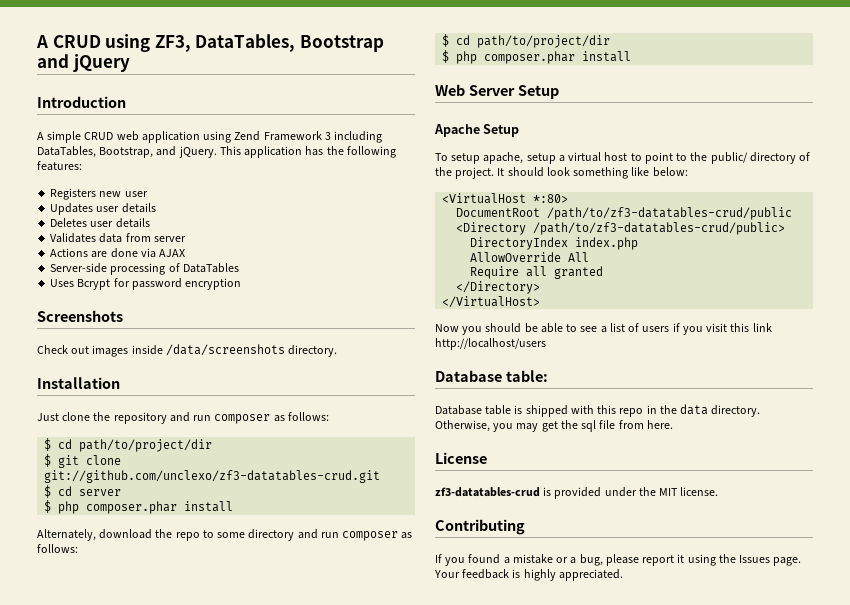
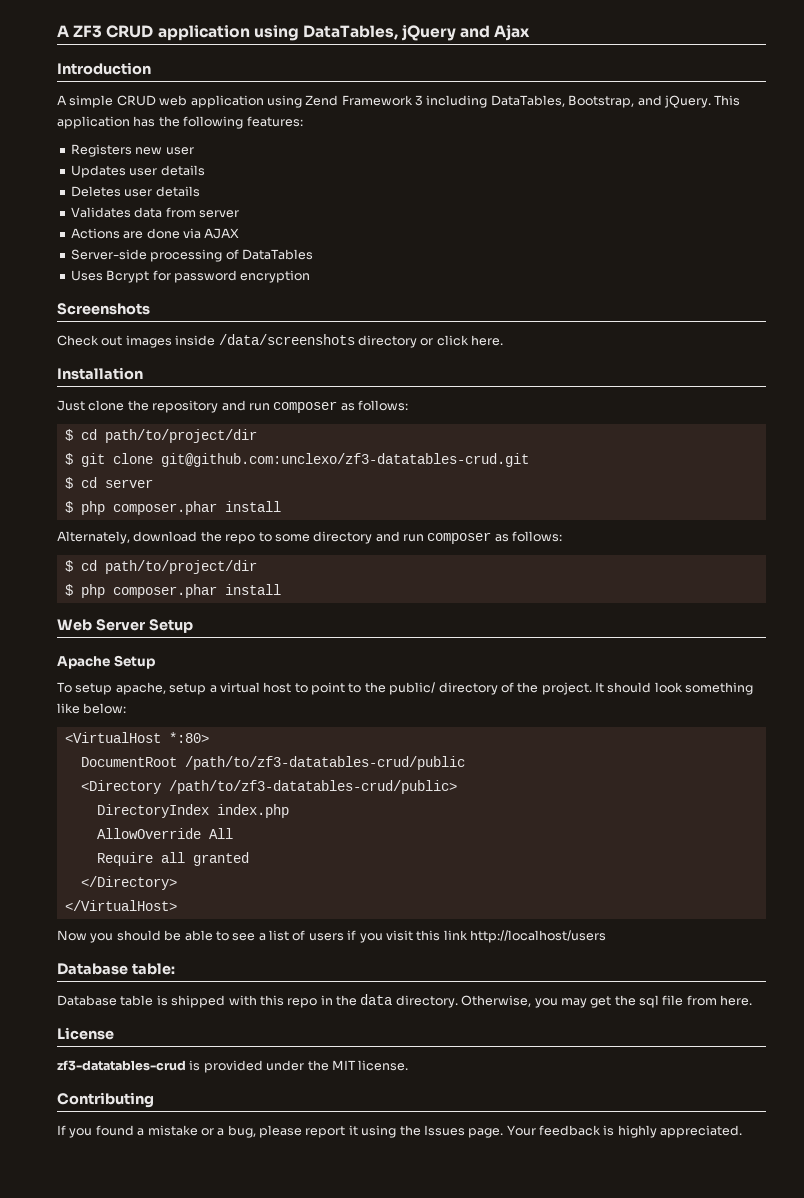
[36,34,384,52] [37,54,130,72] A CRUD using ZF3, DataTables, Bootstrap and jQuery -> [57,25,531,41] A ZF3 CRUD application using DataTables, jQuery and Ajax
[288,345,338,357] directory. -> [357,335,503,348] directory or click here.
[44,470,381,483] git://github.com/unclexo/zf3-datatables-crud.git -> [160,453,529,467] git@github.com:unclexo/zf3-datatables-crud.git

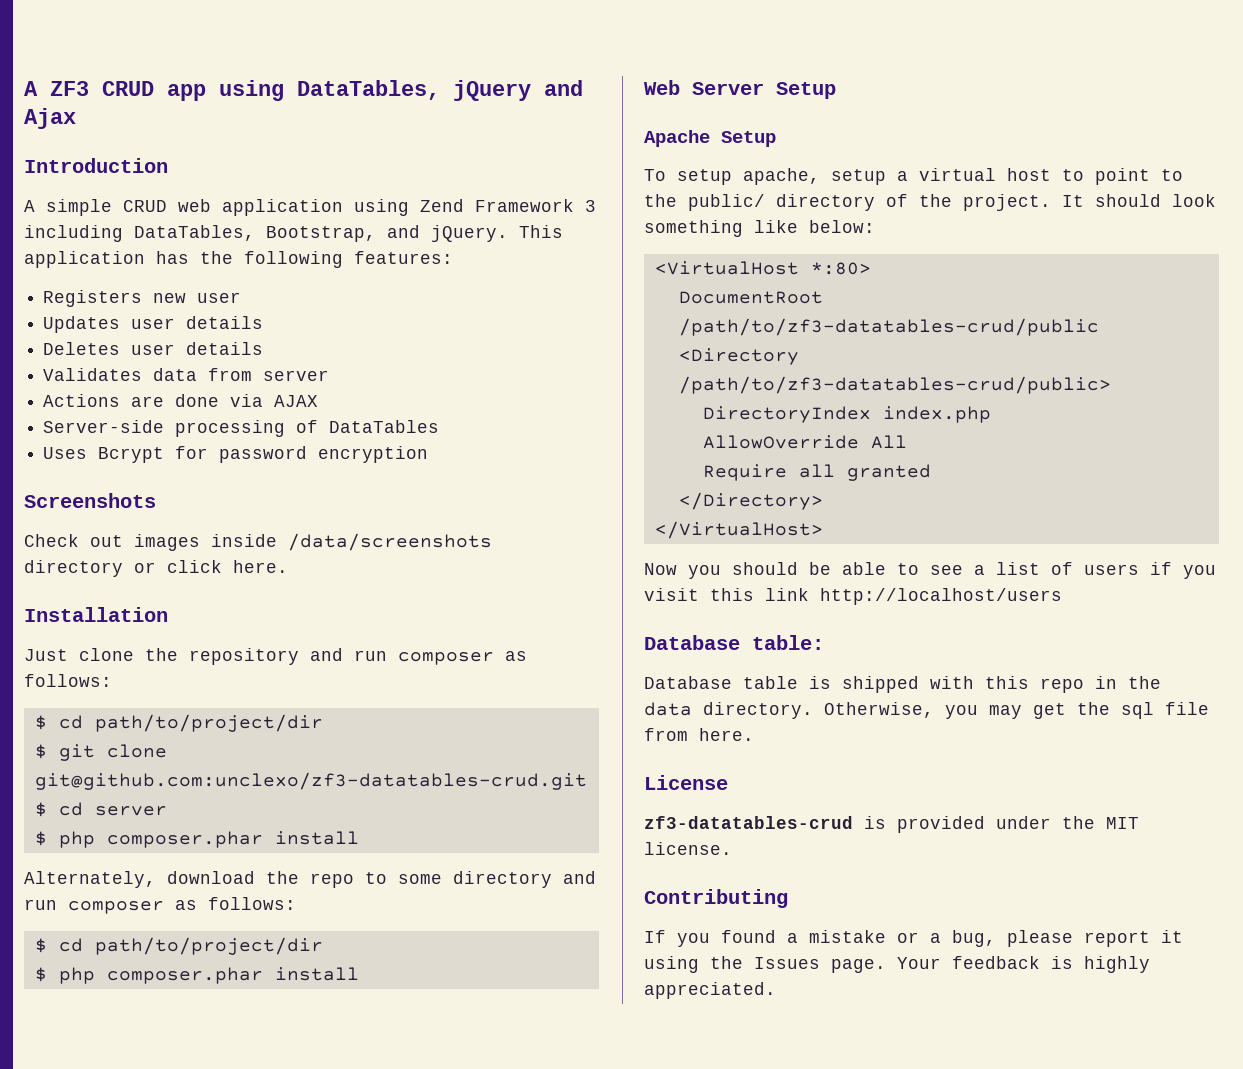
[157,25,250,41] application -> [167,84,206,101] app

